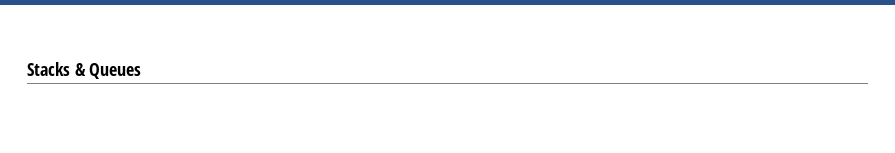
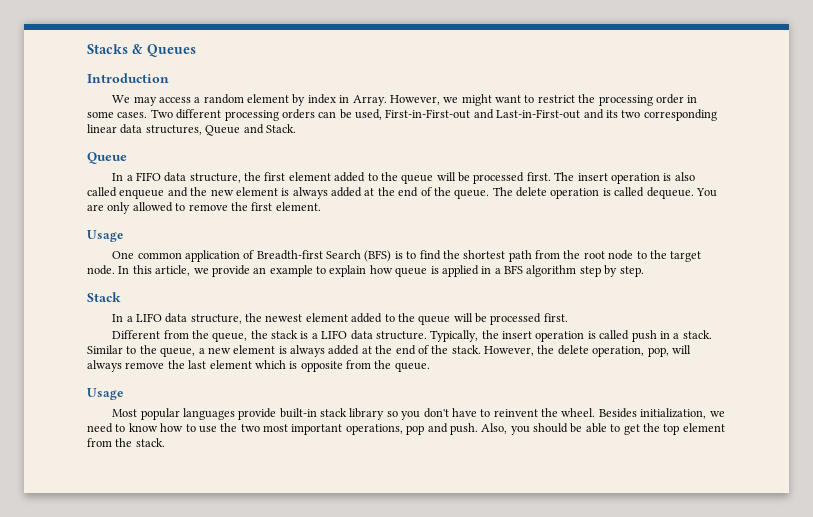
(142, 71) none -> [87,73,169,83] [112,94,698,106] [87,109,717,121] [87,124,296,136] [87,152,127,164] [112,172,695,184] [87,187,717,199] [87,202,321,214] [87,230,123,242] [112,250,702,262] [87,265,644,277] [87,292,121,302] [112,313,568,325] [112,330,712,342] [87,345,691,357] [87,360,430,372] [87,388,123,400] [112,408,725,420] [87,423,725,435] [87,438,165,447] // Introduction // We may access a random element by index in Array. However, we might want to restrict the processing order in some cases. Two different processing orders can be used, First-in-First-out and Last-in-First-out and its two corresponding linear data structures, Queue and Stack. // Queue // In a FIFO data structure, the first element added to the queue will be processed first. The insert operation is also called enqueue and the new element is always added at the end of the queue. The delete operation is called dequeue. You are only allowed to remove the first element. // Usage // One common application of Breadth-first Search (BFS) is to find the shortest path from the root node to the target node. In this article, we provide an example to explain how queue is applied in a BFS algorithm step by step. // Stack // In a LIFO data structure, the newest element added to the queue will be processed first. // Different from the queue, the stack is a LIFO data structure. Typically, the insert operation is called push in a stack. Similar to the queue, a new element is always added at the end of the stack. However, the delete operation, pop, will always remove the last element which is opposite from the queue. // Usage // Most popular languages provide built-in stack library so you don't have to reinvent the wheel. Besides initialization, we need to know how to use the two most important operations, pop and push. Also, you should be able to get the top element from the stack.

